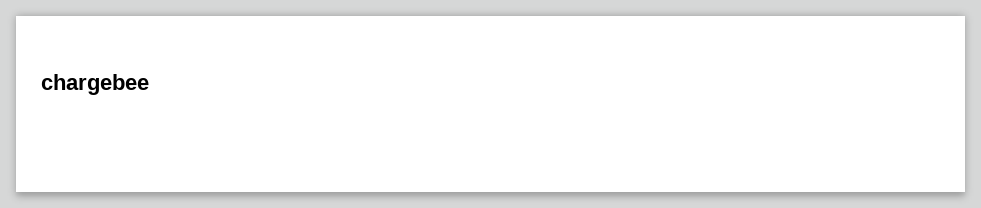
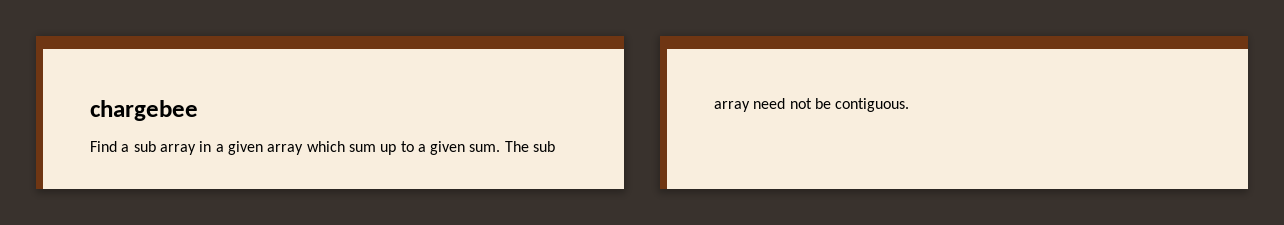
(149, 84) none -> [90,141,556,155] [714,98,910,112] // Find a sub array in a given array which sum up to a given sum. The sub array need not be contiguous.

